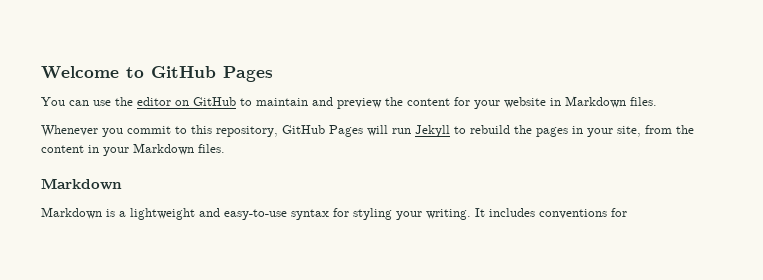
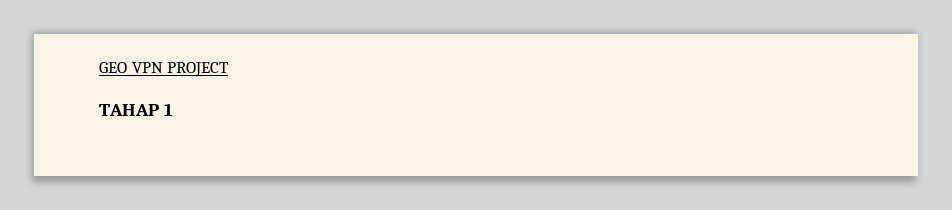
[41,66,273,82] [41,96,657,109] [41,125,694,137] [41,143,225,156] [41,178,122,190] [41,207,627,220] Welcome to GitHub Pages // You can use the editor on GitHub to maintain and preview the content for your website in Markdown files. // Whenever you commit to this repository, GitHub Pages will run Jekyll to rebuild the pages in your site, from the content in your Markdown files. // Markdown // Markdown is a lightweight and easy-to-use syntax for styling your writing. It includes conventions for -> [99,62,230,77] [99,103,173,116] GEO VPN PROJECT // TAHAP 1

